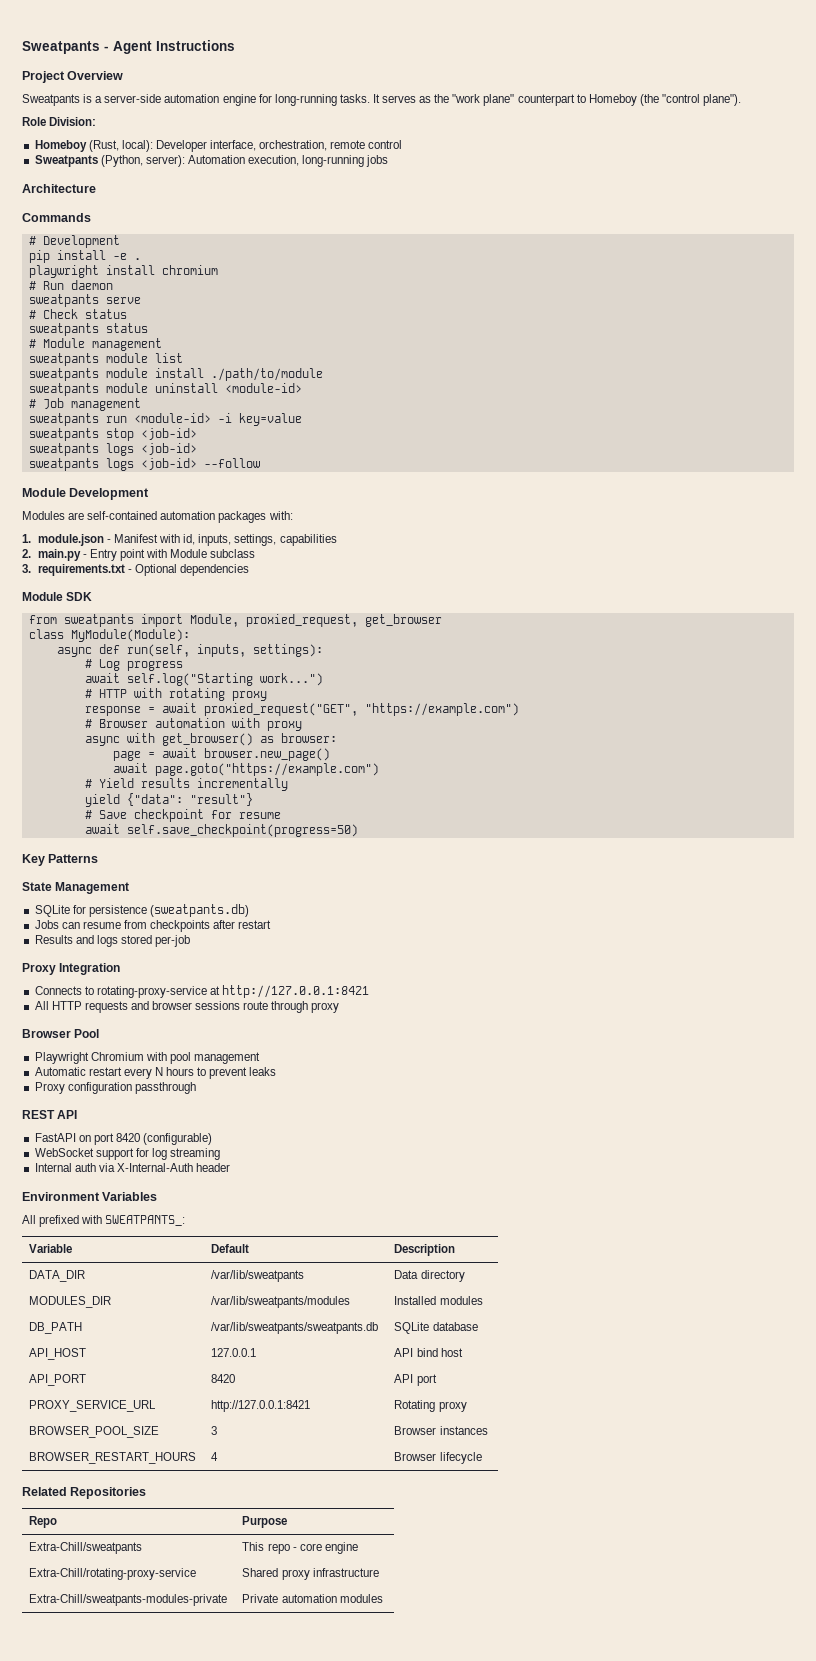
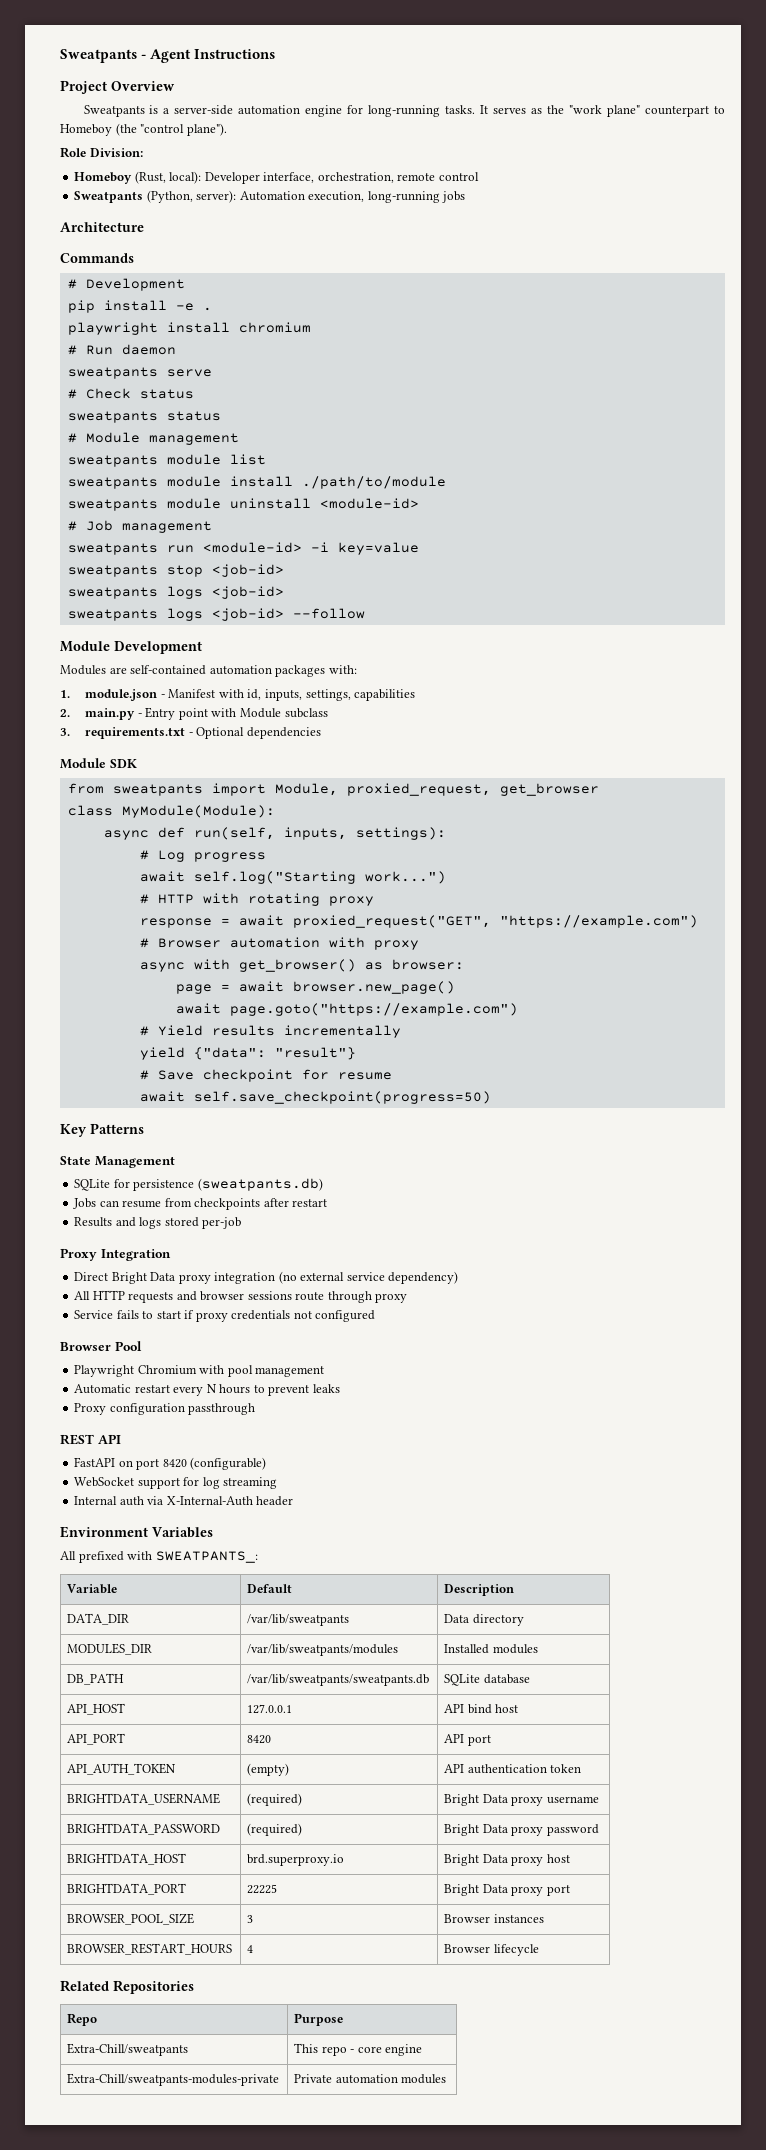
[34,985,370,998] Connects to rotating-proxy-service at http://127.0.0.1:8421 -> [74,1271,459,1284] Direct Bright Data proxy integration (no external service dependency)
(340, 1007) none -> [74,1310,376,1322] // Service fails to start if proxy credentials not configured
[29,1400,157,1412] [211,1400,311,1412] [394,1400,467,1412] PROXY_SERVICE_URL | http://127.0.0.1:8421 | Rotating proxy -> [67,1763,177,1775] [247,1763,290,1776] [444,1764,582,1774] [67,1793,221,1805] [247,1793,303,1806] [444,1794,599,1806] [67,1823,221,1835] [247,1823,303,1836] [444,1824,599,1836] [67,1853,187,1865] [247,1854,345,1866] [444,1854,570,1866] [67,1883,187,1895] [247,1884,278,1894] [444,1884,570,1896] API_AUTH_TOKEN | (empty) | API authentication token // BRIGHTDATA_USERNAME | (required) | Bright Data proxy username // BRIGHTDATA_PASSWORD | (required) | Bright Data proxy password // BRIGHTDATA_HOST | brd.superproxy.io | Bright Data proxy host // BRIGHTDATA_PORT | 22225 | Bright Data proxy port
[29,1568,197,1580] [242,1568,379,1580] // Extra-Chill/rotating-proxy-service | Shared proxy infrastructure -> (423, 2050) none

